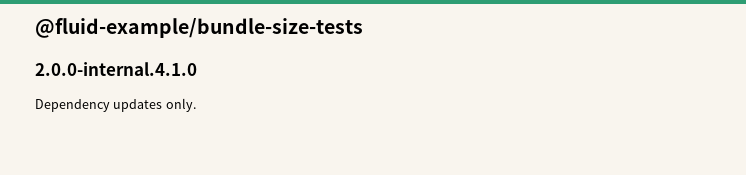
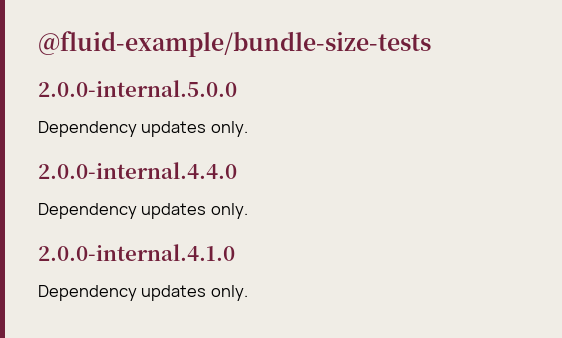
(363, 28) none -> [38,80,237,97] [38,121,248,137] [38,162,237,179] [38,203,248,219] // 2.0.0-internal.5.0.0 // Dependency updates only. // 2.0.0-internal.4.4.0 // Dependency updates only.

